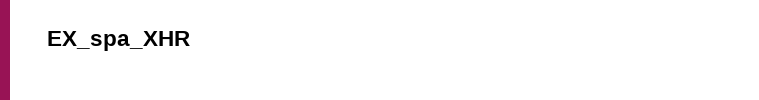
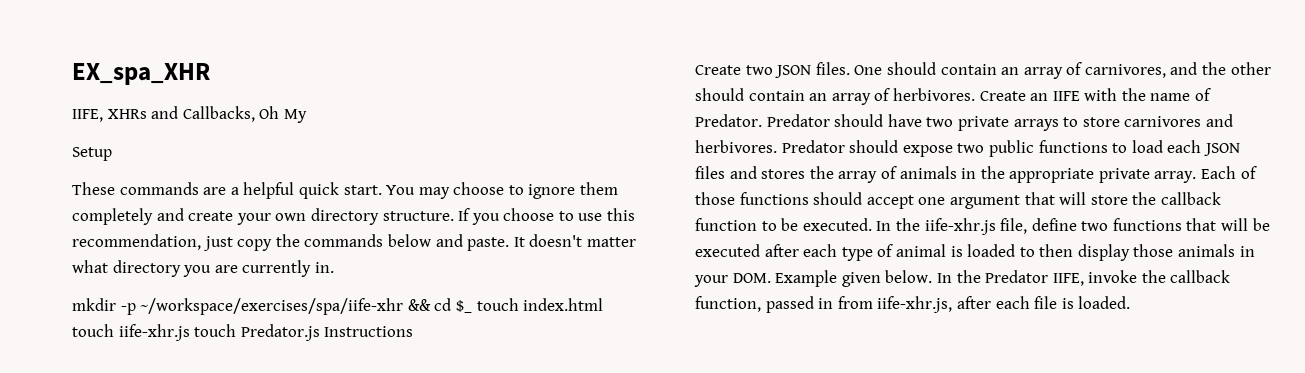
(190, 41) none -> [72,106,307,123] [72,147,112,161] [72,182,619,199] [72,208,636,225] [72,234,636,251] [72,260,334,277] [72,298,604,315] [72,324,414,341] [695,62,1271,79] [695,88,1212,105] [695,114,1233,131] [695,140,1240,157] [695,166,1257,183] [695,192,1221,209] [695,218,1270,235] [695,244,1255,261] [694,270,1231,287] [695,296,1131,313] // IIFE, XHRs and Callbacks, Oh My // Setup // These commands are a helpful quick start. You may choose to ignore them completely and create your own directory structure. If you choose to use this recommendation, just copy the commands below and paste. It doesn't matter what directory you are currently in. // mkdir -p ~/workspace/exercises/spa/iife-xhr && cd $_ touch index.html touch iife-xhr.js touch Predator.js Instructions // Create two JSON files. One should contain an array of carnivores, and the other should contain an array of herbivores. Create an IIFE with the name of Predator. Predator should have two private arrays to store carnivores and herbivores. Predator should expose two public functions to load each JSON files and stores the array of animals in the appropriate private array. Each of those functions should accept one argument that will store the callback function to be executed. In the iife-xhr.js file, define two functions that will be executed after each type of animal is loaded to then display those animals in your DOM. Example given below. In the Predator IIFE, invoke the callback function, passed in from iife-xhr.js, after each file is loaded.

